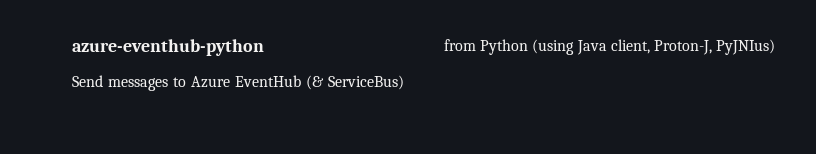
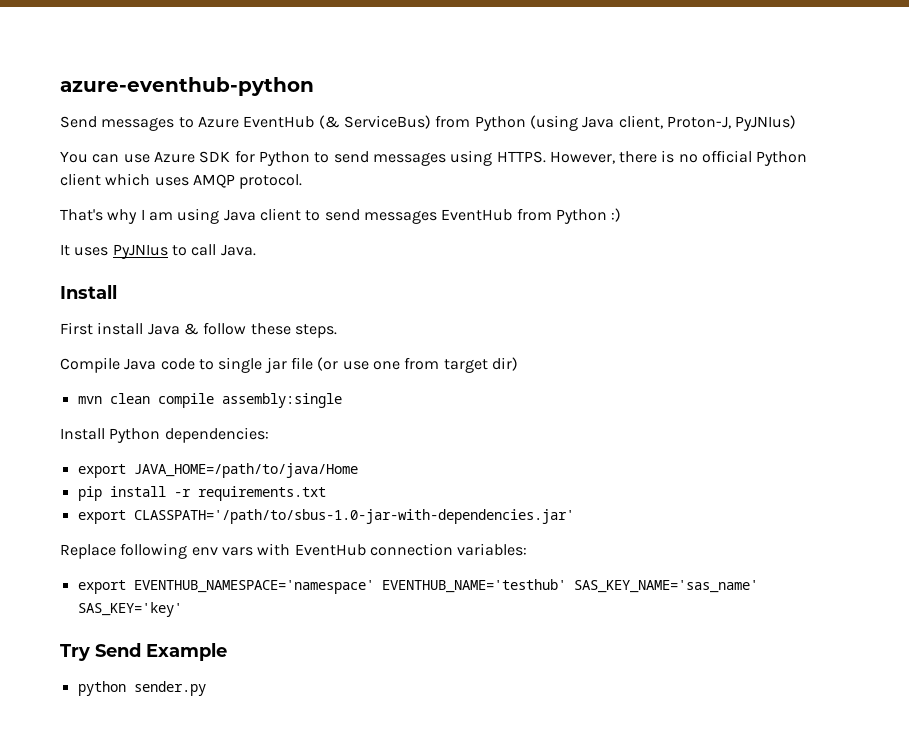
(776, 47) none -> [60,150,808,166] [60,173,303,189] [60,208,622,224] [60,244,256,259] [60,285,117,299] [60,322,337,338] [60,357,518,373] [77,393,342,408] [60,427,269,443] [77,463,358,478] [77,486,326,501] [77,509,574,524] [60,543,528,559] [77,579,758,594] [77,602,182,617] [60,643,227,661] [77,681,206,696] // You can use Azure SDK for Python to send messages using HTTPS. However, there is no official Python client which uses AMQP protocol. // That's why I am using Java client to send messages EventHub from Python :) // It uses PyJNIus to call Java. // Install // First install Java & follow these steps. // Compile Java code to single jar file (or use one from target dir) // mvn clean compile assembly:single // Install Python dependencies: // export JAVA_HOME=/path/to/java/Home // pip install -r requirements.txt // export CLASSPATH='/path/to/sbus-1.0-jar-with-dependencies.jar' // Replace following env vars with EventHub connection variables: // export EVENTHUB_NAMESPACE='namespace' EVENTHUB_NAME='testhub' SAS_KEY_NAME='sas_name' SAS_KEY='key' // Try Send Example // python sender.py

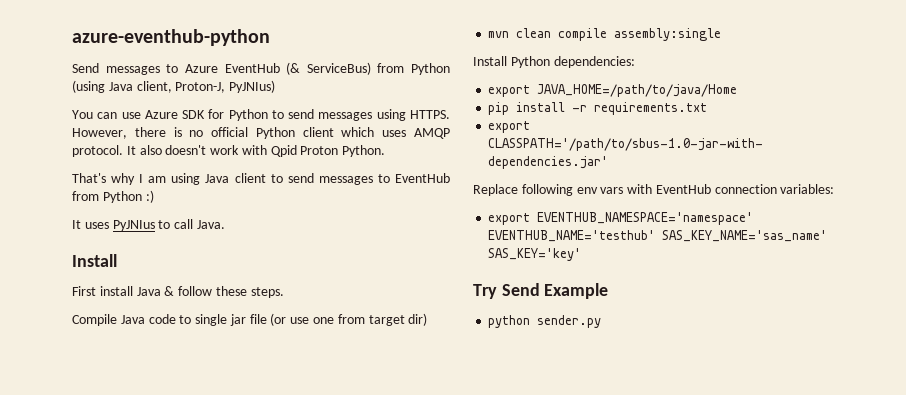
(303, 181) none -> [126,145,386,157] It also doesn't work with Qpid Proton Python.
(437, 217) none -> [377,174,390,183] to

